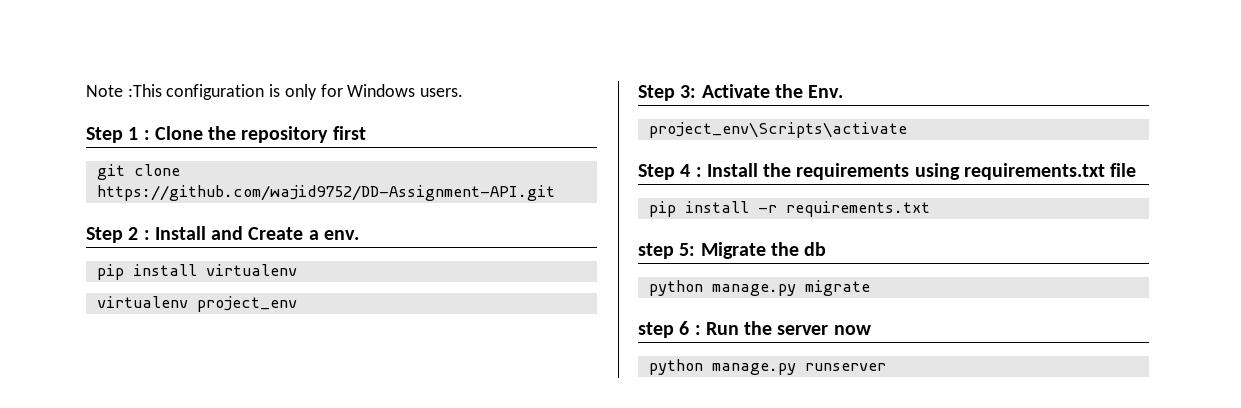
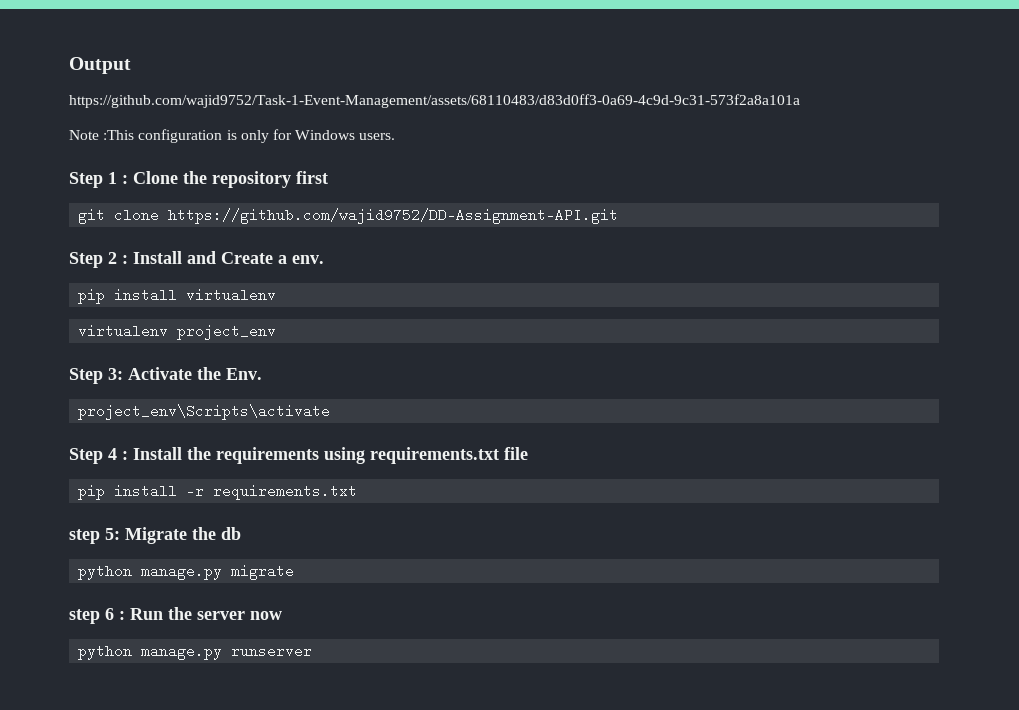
(86, 91) none -> [69,57,131,74] [69,94,800,108] Output // https://github.com/wajid9752/Task-1-Event-Management/assets/68110483/d83d0ff3-0a69-4c9d-9c31-573f2a8a101a //

